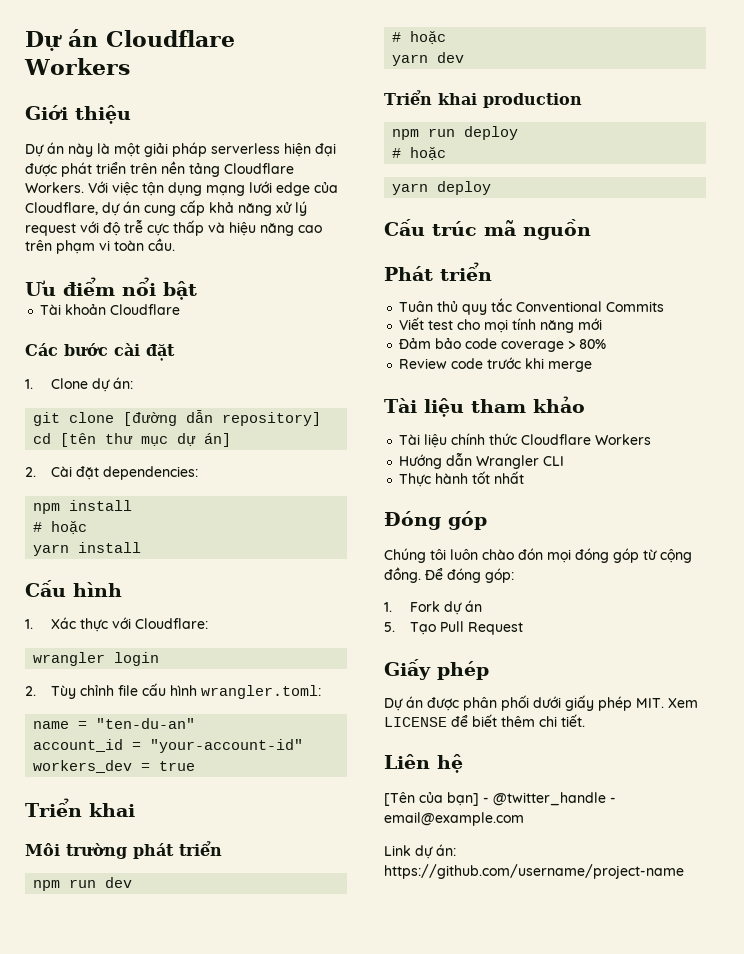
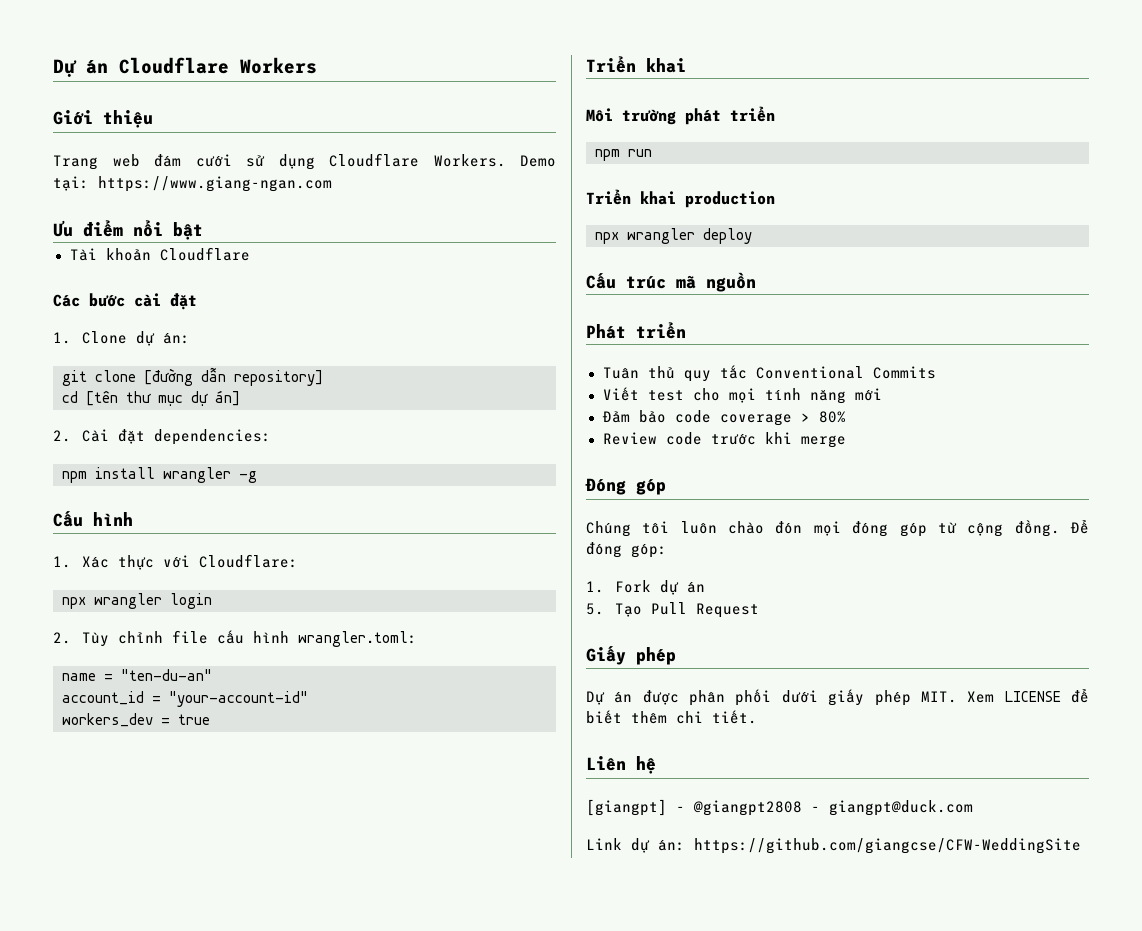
[25,142,336,157] [25,161,294,177] [25,181,338,196] [25,200,307,216] [25,219,322,236] [25,238,175,254] Dự án này là một giải pháp serverless hiện đại được phát triển trên nền tảng Cloudflare Workers. Với việc tận dụng mạng lưới edge của Cloudflare, dự án cung cấp khả năng xử lý request với độ trễ cực thấp và hiệu năng cao trên phạm vi toàn cầu. -> [53,153,556,170] [53,176,332,192] Trang web đám cưới sử dụng Cloudflare Workers. Demo tại: https://www.giang-ngan.com
[33,520,88,534] [33,542,142,556] // # hoặc // yarn install -> [163,467,257,483] wrangler -g
(208, 623) none -> [62,597,86,609] npx
[105,877,133,888] [392,30,447,44] [392,52,465,66] [384,90,582,108] [392,126,519,140] [392,146,447,160] [392,183,429,195] dev // # hoặc // yarn dev // Triển khai production // npm run deploy // # hoặc // yarn -> [586,189,775,208] [595,228,695,244] // Triển khai production // npx wrangler
[384,396,585,417] [399,433,652,448] [399,452,565,469] [399,471,525,487] // Tài liệu tham khảo // Tài liệu chính thức Cloudflare Workers // Hướng dẫn Wrangler CLI // Thực hành tốt nhất -> (846, 441) none
[384,791,616,806] [384,812,524,826] [Tên của bạn] - @twitter_handle - email@example.com -> [586,799,973,816] [giangpt] - @giangpt2808 - giangpt@duck.com
[384,864,684,879] https://github.com/username/project-name -> [694,838,1081,854] https://github.com/giangcse/CFW-WeddingSite

